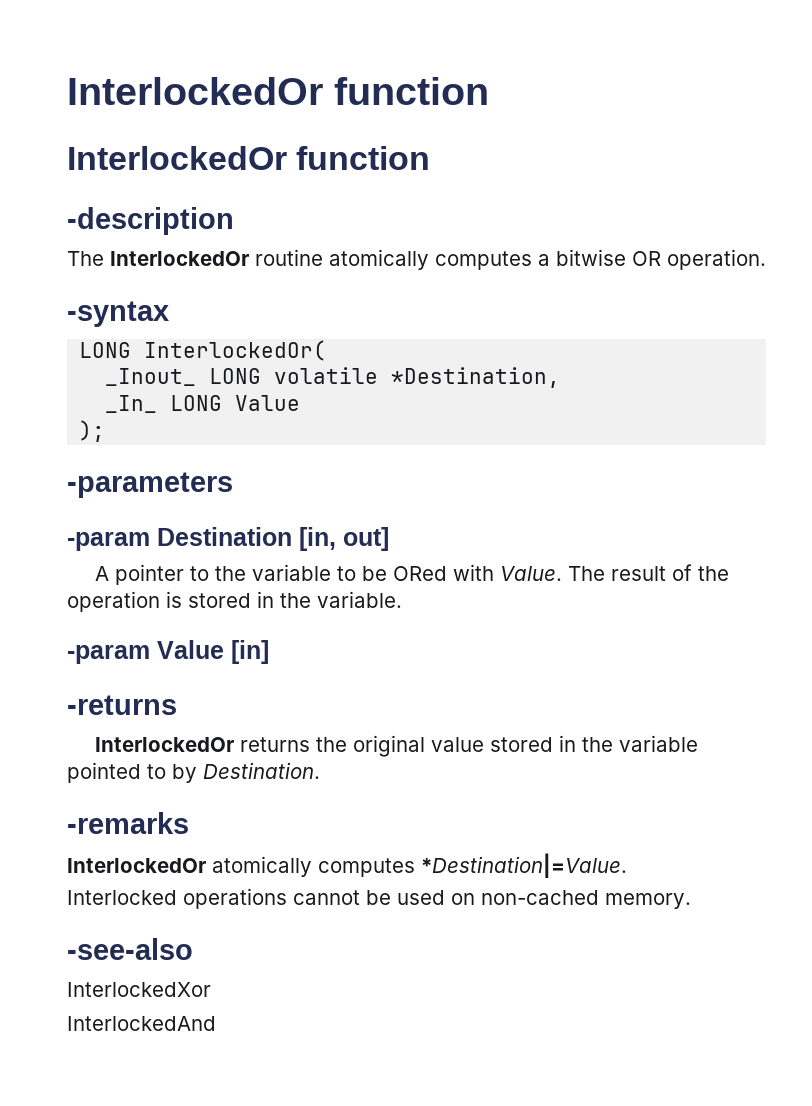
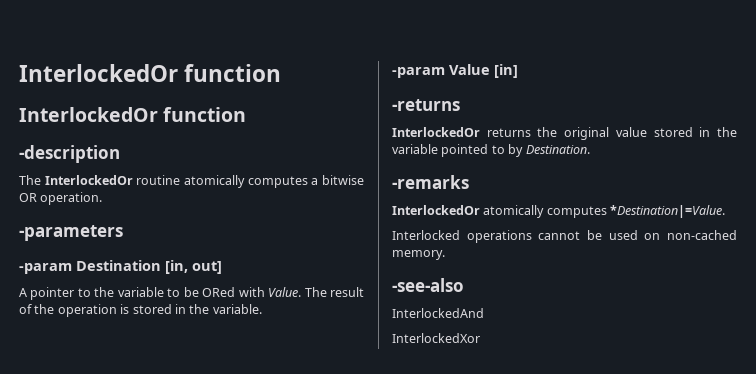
[67,301,169,327] [79,340,327,361] [105,367,561,388] [105,395,301,413] [79,420,106,442] // -syntax // LONG InterlockedOr( // _Inout_ LONG volatile *Destination, // _In_ LONG Value // ); -> (103, 198) none
(193, 949) none -> [392,308,484,318] // InterlockedAnd
[67,1016,216,1031] // InterlockedAnd -> (480, 338) none

